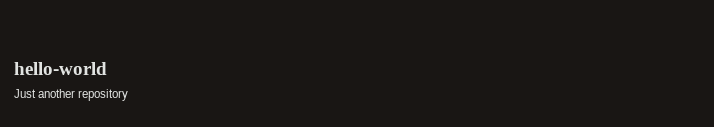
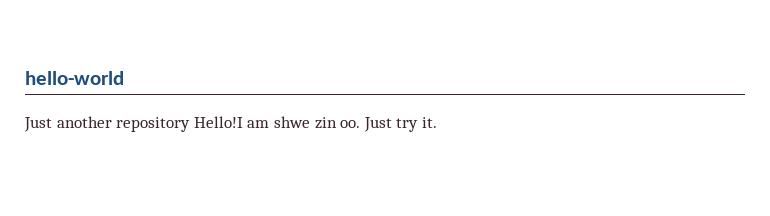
(129, 95) none -> [193,116,437,132] Hello!I am shwe zin oo. Just try it.

